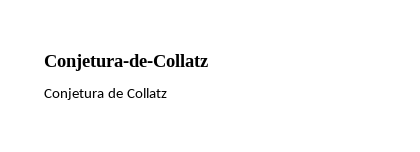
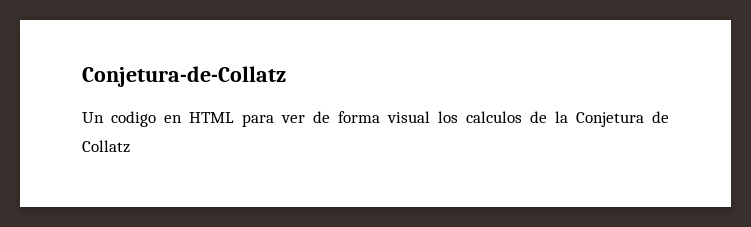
(208, 62) none -> [82,111,568,127] Un codigo en HTML para ver de forma visual los calculos de la

